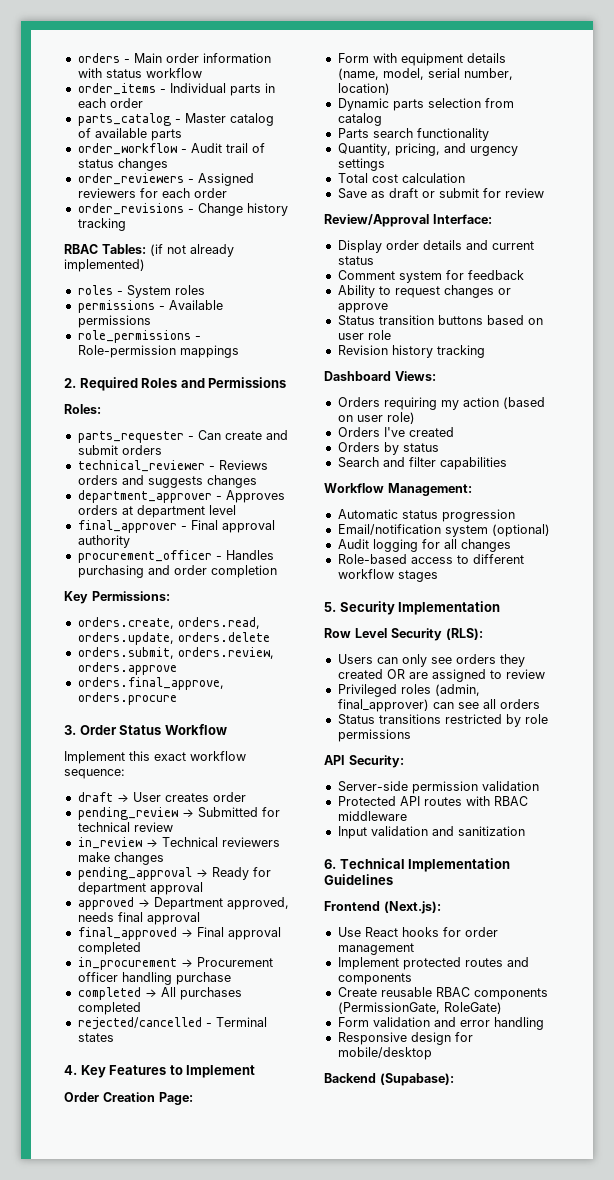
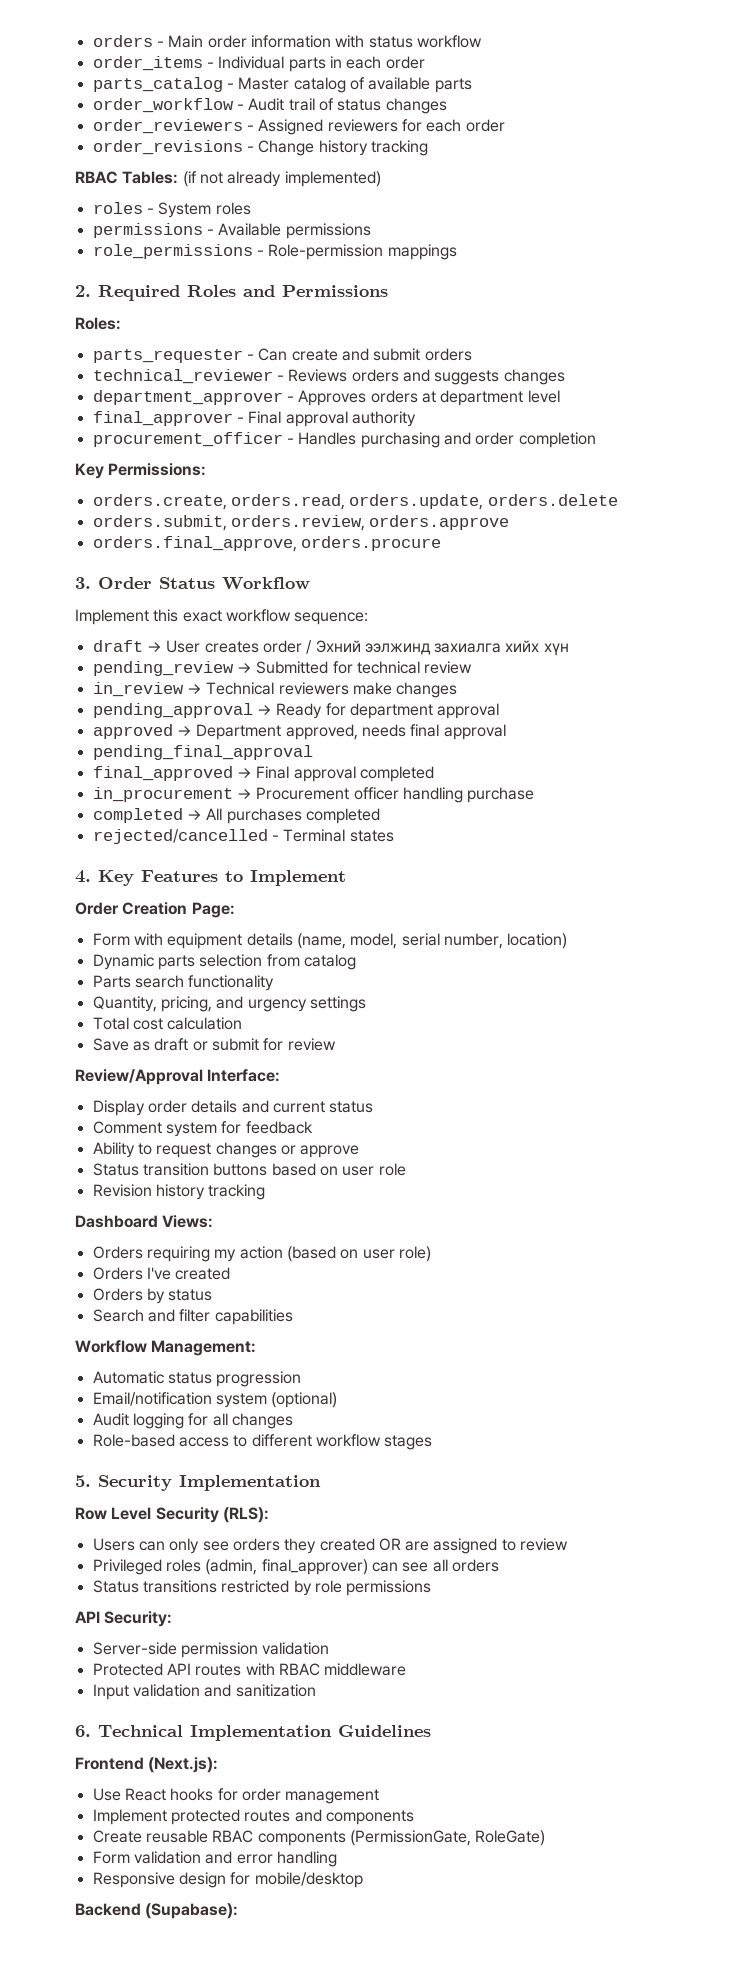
(246, 797) none -> [306,640,569,656] / Эхний ээлжинд захиалга хийх хүн
(200, 918) none -> [92,745,313,760] // pending_final_approval

